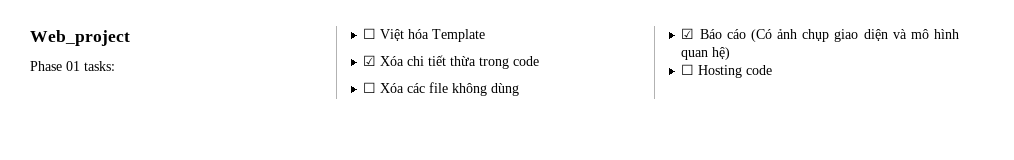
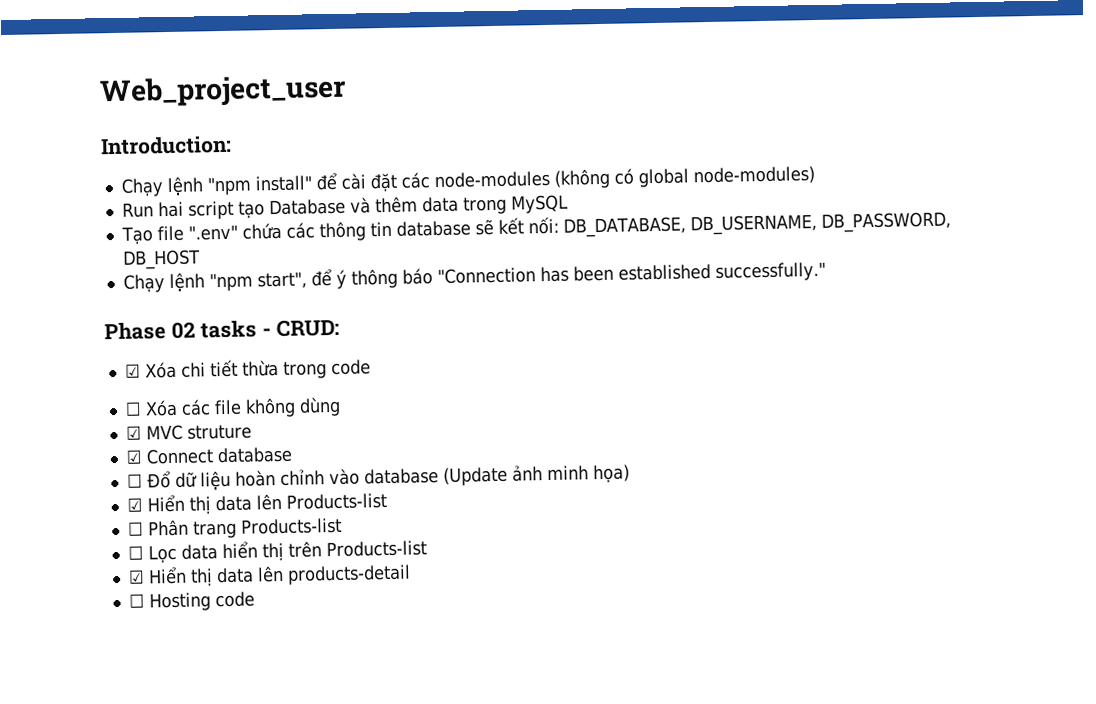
[30,30,130,46] [30,61,115,71] [363,28,486,42] Web_project // Phase 01 tasks: // ☐ Việt hóa Template -> [99,74,346,109] [100,135,232,156] [120,166,815,197] [121,194,568,220] [120,211,951,245] [122,249,200,270] [122,261,826,293] [104,318,340,341] Web_project_user // Introduction: // Chạy lệnh "npm install" để cài đặt các node-modules (không có global node-modules) // Run hai script tạo Database và thêm data trong MySQL // Tạo file ".env" chứa các thông tin database sẽ kết nối: DB_DATABASE, DB_USERNAME, DB_PASSWORD, DB_HOST // Chạy lệnh "npm start", để ý thông báo "Connection has been established successfully." // Phase 02 tasks - CRUD:
[699,29,959,42] [681,47,731,60] Báo cáo (Có ảnh chụp giao diện và mô hình quan hệ) -> [145,424,252,441] [125,446,292,465] [126,464,630,491] [126,493,387,515] [127,517,342,539] [127,540,427,564] [127,564,411,587] MVC struture // ☑ Connect database // ☐ Đổ dữ liệu hoàn chỉnh vào database (Update ảnh minh họa) // ☑ Hiển thị data lên Products-list // ☐ Phân trang Products-list // ☐ Lọc data hiển thị trên Products-list // ☑ Hiển thị data lên products-detail

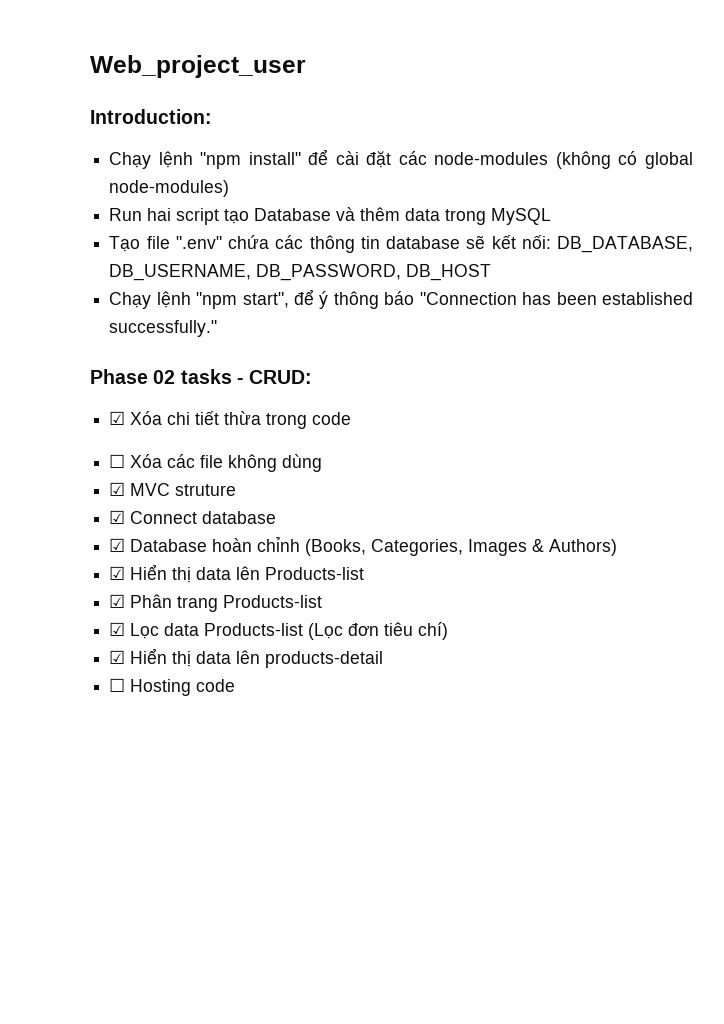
[126,464,630,491] ☐ Đổ dữ liệu hoàn chỉnh vào database (Update ảnh minh họa) -> [109,536,618,556] ☑ Database hoàn chỉnh (Books, Categories, Images & Authors)
[127,521,144,536] ☐ -> [109,594,126,608] ☑
[127,545,144,560] ☐ -> [109,622,126,636] ☑
[221,540,427,562] hiển thị trên Products-list -> [204,622,449,640] Products-list (Lọc đơn tiêu chí)

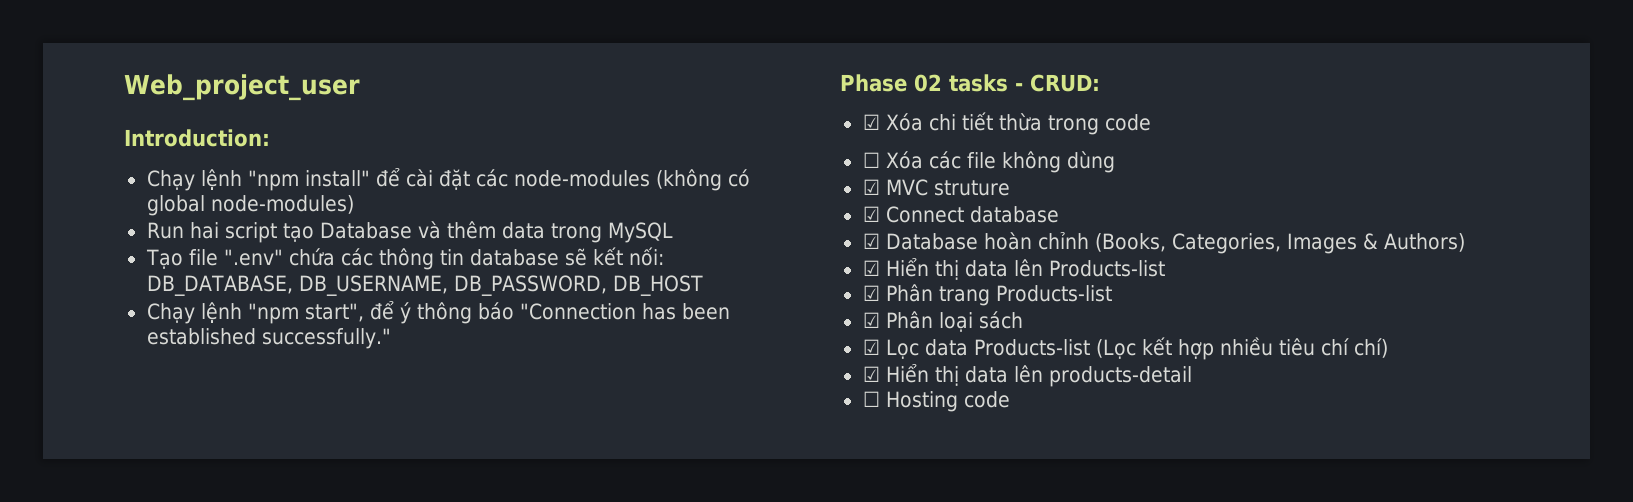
(323, 601) none -> [862,311,1023,332] // ☑ Phân loại sách
[348,622,414,636] đơn tiêu -> [1141,337,1349,360] kết hợp nhiều tiêu chí

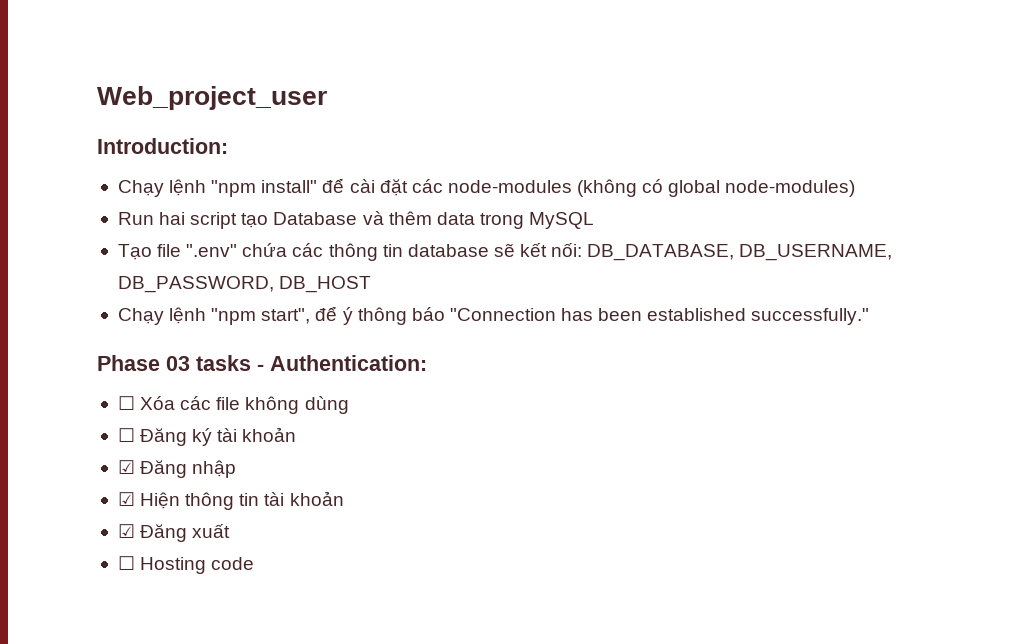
[914,74,942,92] 02 -> [166,356,190,371] 03
[1030,74,1100,92] [862,112,1151,135] CRUD: // ☑ Xóa chi tiết thừa trong code -> [270,355,427,371] Authentication:
[862,179,1010,196] [862,206,1059,223] [862,231,1465,254] [862,257,1165,280] [862,284,1112,306] [862,311,1023,332] [862,337,1388,360] [862,363,1192,387] ☑ MVC struture // ☑ Connect database // ☑ Database hoàn chỉnh (Books, Categories, Images & Authors) // ☑ Hiển thị data lên Products-list // ☑ Phân trang Products-list // ☑ Phân loại sách // ☑ Lọc data Products-list (Lọc kết hợp nhiều tiêu chí chí) // ☑ Hiển thị data lên products-detail -> [117,427,297,446] [117,460,237,478] [117,491,344,510] [117,524,231,542] ☐ Đăng ký tài khoản // ☑ Đăng nhập // ☑ Hiện thông tin tài khoản // ☑ Đăng xuất

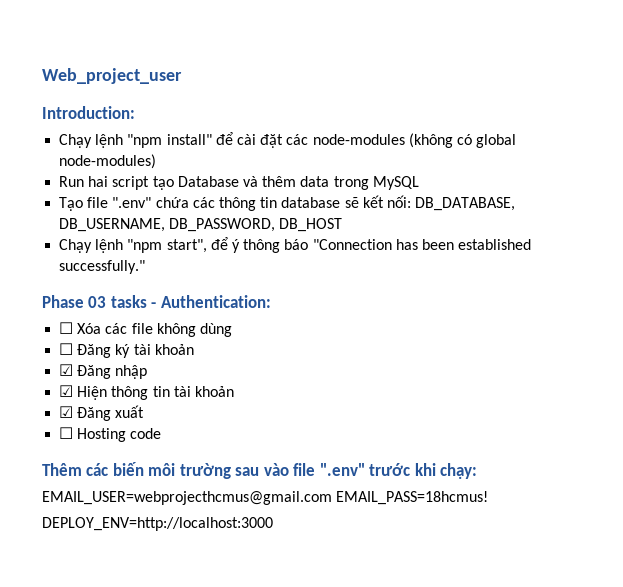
(255, 563) none -> [42,462,478,479] [42,491,489,505] [42,517,273,531] // Thêm các biến môi trường sau vào file ".env" trước khi chạy: // EMAIL_USER=webprojecthcmus@gmail.com EMAIL_PASS=18hcmus! // DEPLOY_ENV=http://localhost:3000

